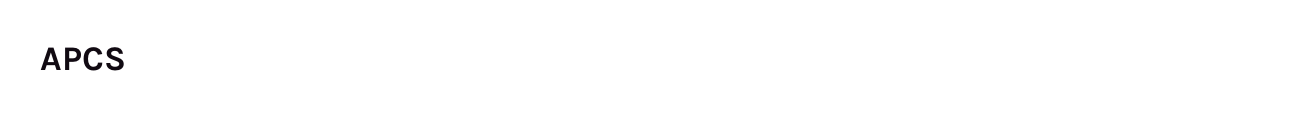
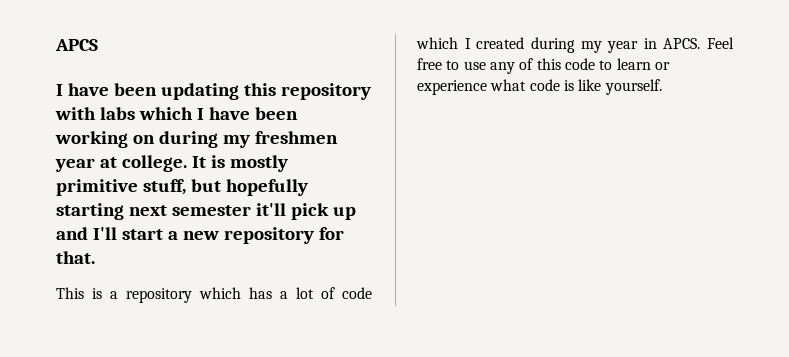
(126, 59) none -> [56,83,371,100] [55,107,298,120] [55,131,338,148] [55,155,288,172] [56,179,308,196] [56,203,356,220] [56,227,344,244] [56,251,95,264] [56,287,372,303] [416,37,734,53] [417,58,670,74] [417,79,662,95] // I have been updating this repository with labs which I have been working on during my freshmen year at college. It is mostly primitive stuff, but hopefully starting next semester it'll pick up and I'll start a new repository for that. // This is a repository which has a lot of code which I created during my year in APCS. Feel free to use any of this code to learn or experience what code is like yourself.

